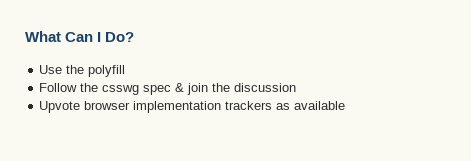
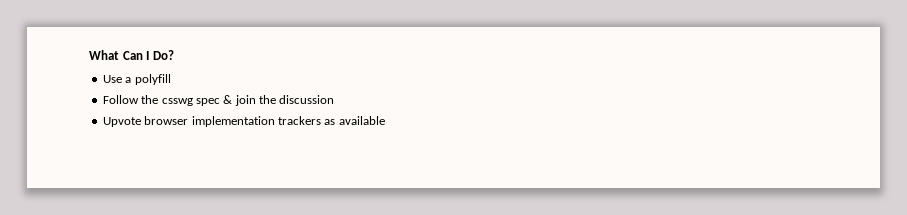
[66,65,85,74] the -> [125,77,132,83] a

